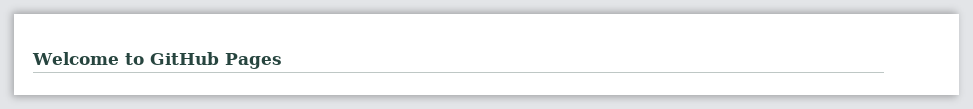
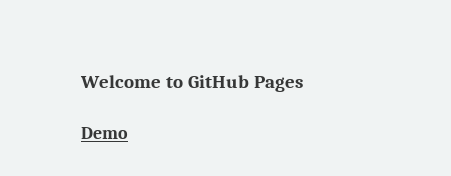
(282, 61) none -> [81,127,128,139] // Demo

